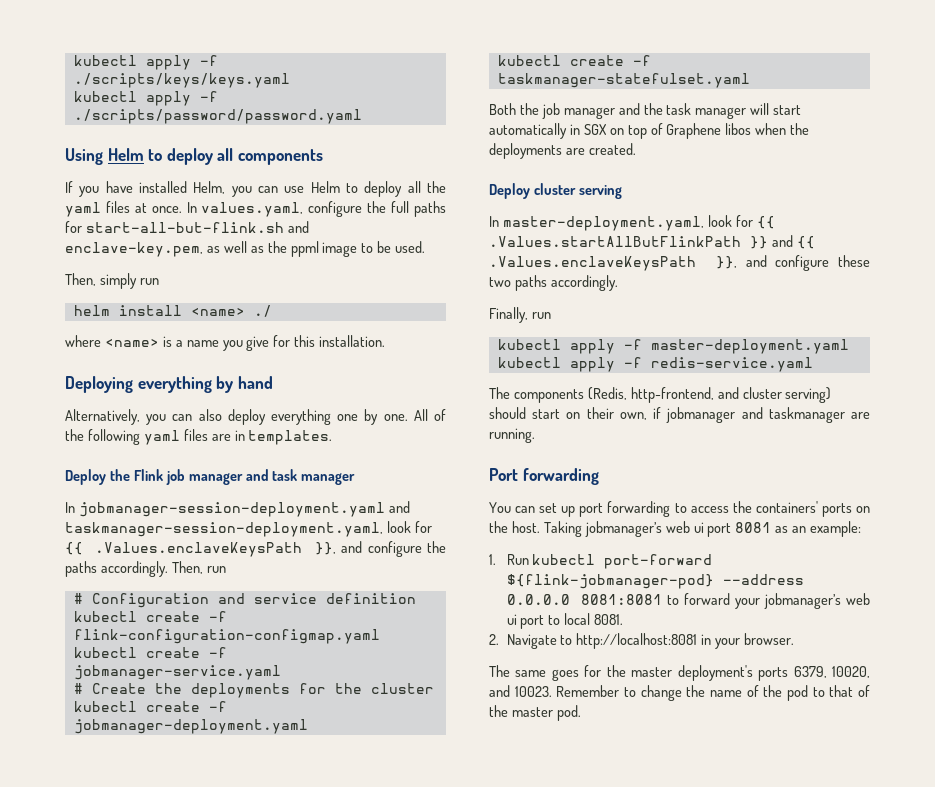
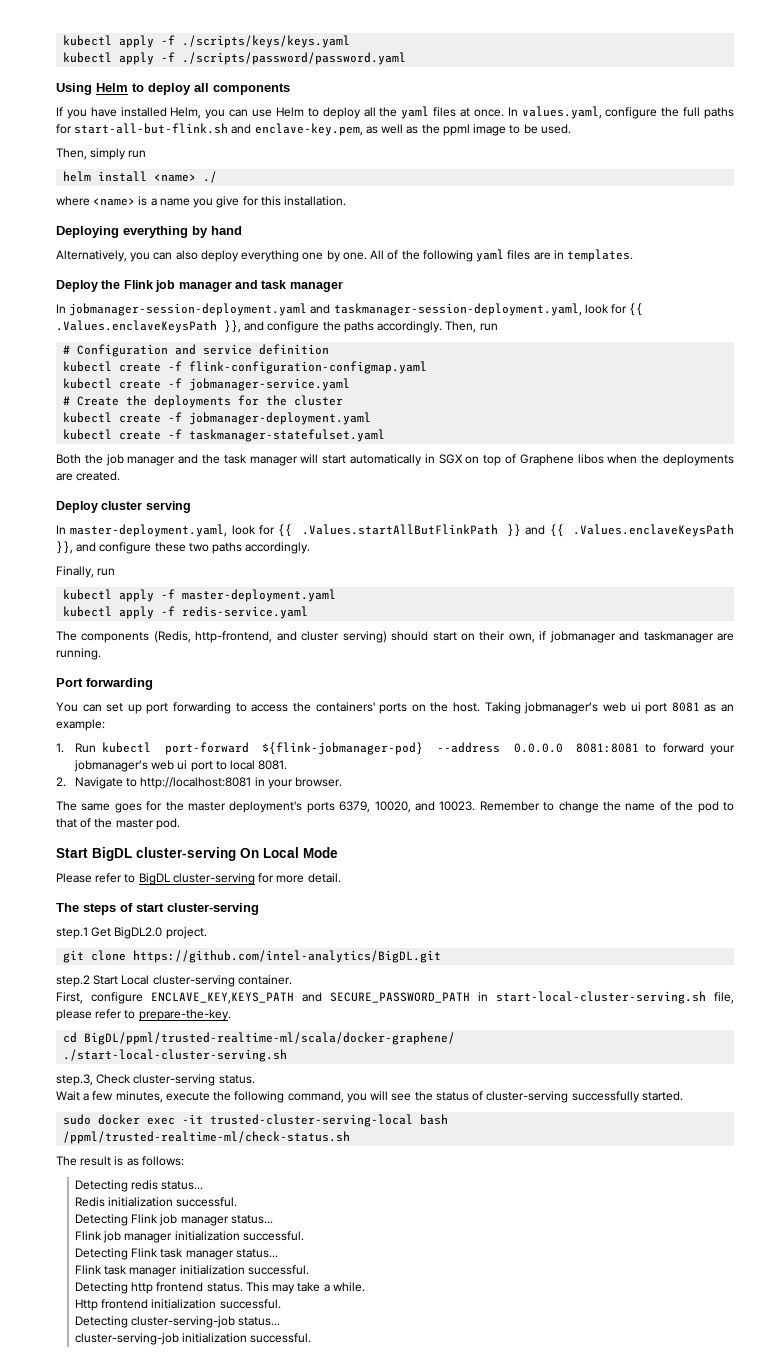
(581, 713) none -> [56,847,338,861] [56,873,341,885] [56,903,259,915] [56,927,207,939] [63,950,442,963] [56,975,292,987] [56,991,734,1004] [56,1009,231,1021] [63,1032,456,1045] [63,1049,288,1062] [56,1074,255,1086] [56,1091,683,1103] [63,1114,449,1127] [63,1131,351,1144] [56,1156,184,1166] [74,1180,204,1192] [74,1197,238,1207] [74,1214,273,1226] [74,1231,304,1243] [74,1248,278,1260] [74,1265,309,1277] [74,1282,365,1294] [74,1299,281,1311] [74,1316,281,1328] [74,1333,312,1345] // Start BigDL cluster-serving On Local Mode // Please refer to BigDL cluster-serving for more detail. // The steps of start cluster-serving // step.1 Get BigDL2.0 project. // git clone https://github.com/intel-analytics/BigDL.git // step.2 Start Local cluster-serving container. // First, configure ENCLAVE_KEY,KEYS_PATH and SECURE_PASSWORD_PATH in start-local-cluster-serving.sh file, please refer to prepare-the-key. // cd BigDL/ppml/trusted-realtime-ml/scala/docker-graphene/ // ./start-local-cluster-serving.sh // step.3, Check cluster-serving status. // Wait a few minutes, execute the following command, you will see the status of cluster-serving successfully started. // sudo docker exec -it trusted-cluster-serving-local bash /ppml/trusted-realtime-ml/check-status.sh // The result is as follows: // Detecting redis status... // Redis initialization successful. // Detecting Flink job manager status... // Flink job manager initialization successful. // Detecting Flink task manager status... // Flink task manager initialization successful. // Detecting http frontend status. This may take a while. // Http frontend initialization successful. // Detecting cluster-serving-job status... // cluster-serving-job initialization successful.

